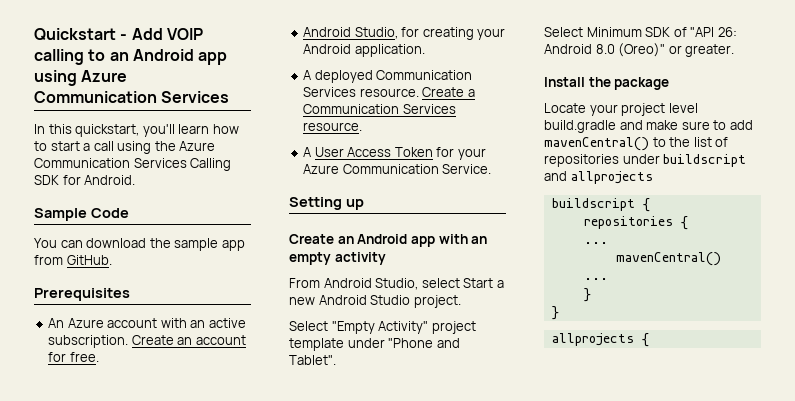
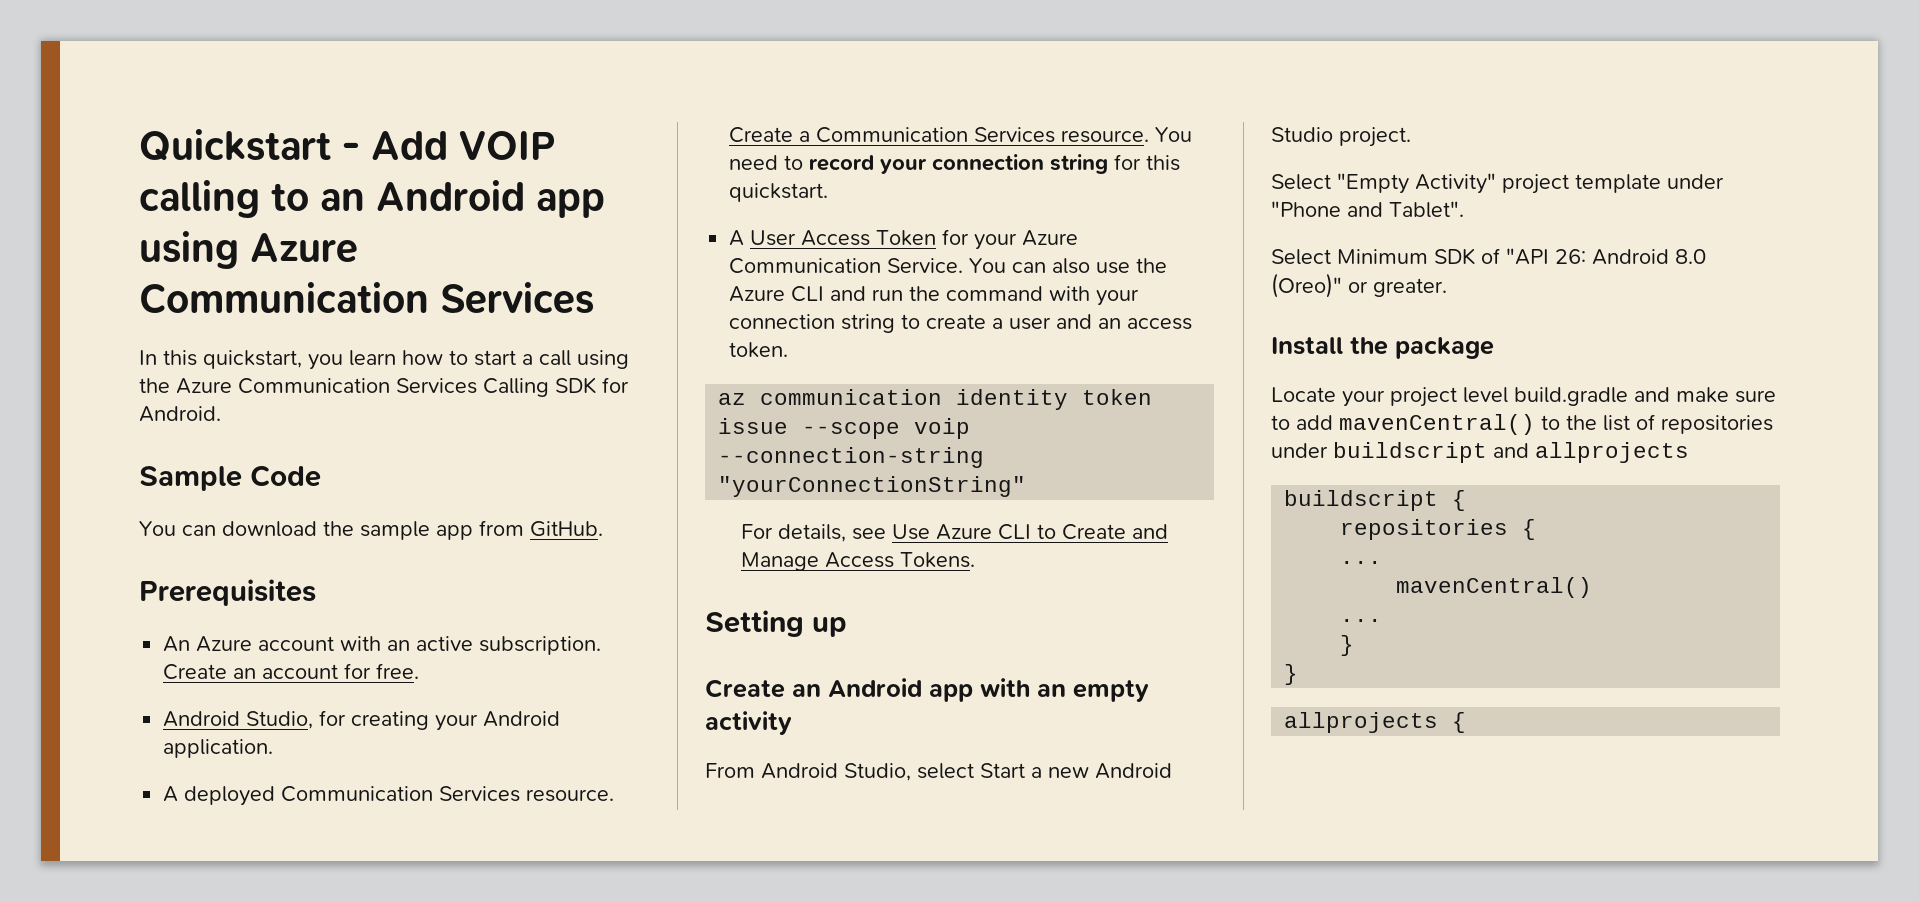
[142,124,175,137] you'll -> [308,354,343,370] you
(363, 126) none -> [1155,127,1193,142] [729,154,1181,174] [729,183,829,202] You need to record your connection string for this quickstart.
(492, 169) none -> [969,258,1168,274] [729,286,1140,306] [729,314,1193,333] [729,342,789,358] [718,389,1153,410] [718,418,971,439] [718,447,985,468] [718,476,1027,497] [741,524,1169,542] [741,552,976,571] You can also use the Azure CLI and run the command with your connection string to create a user and an access token. // az communication identity token issue --scope voip --connection-string "yourConnectionString" // For details, see Use Azure CLI to Create and Manage Access Tokens.

